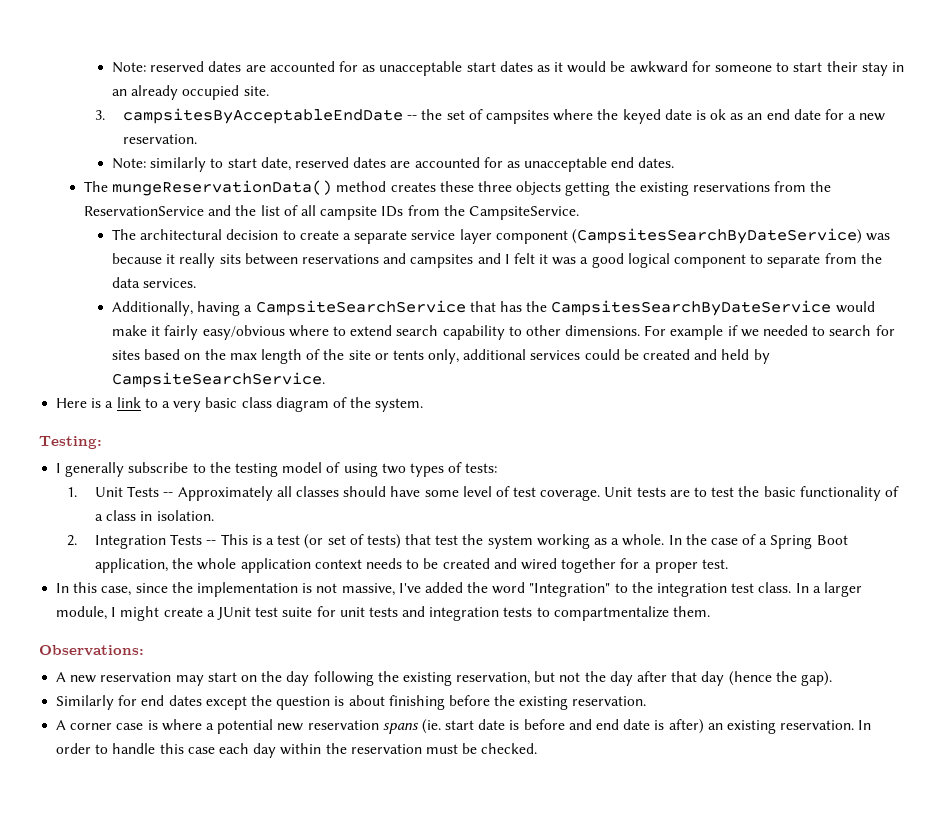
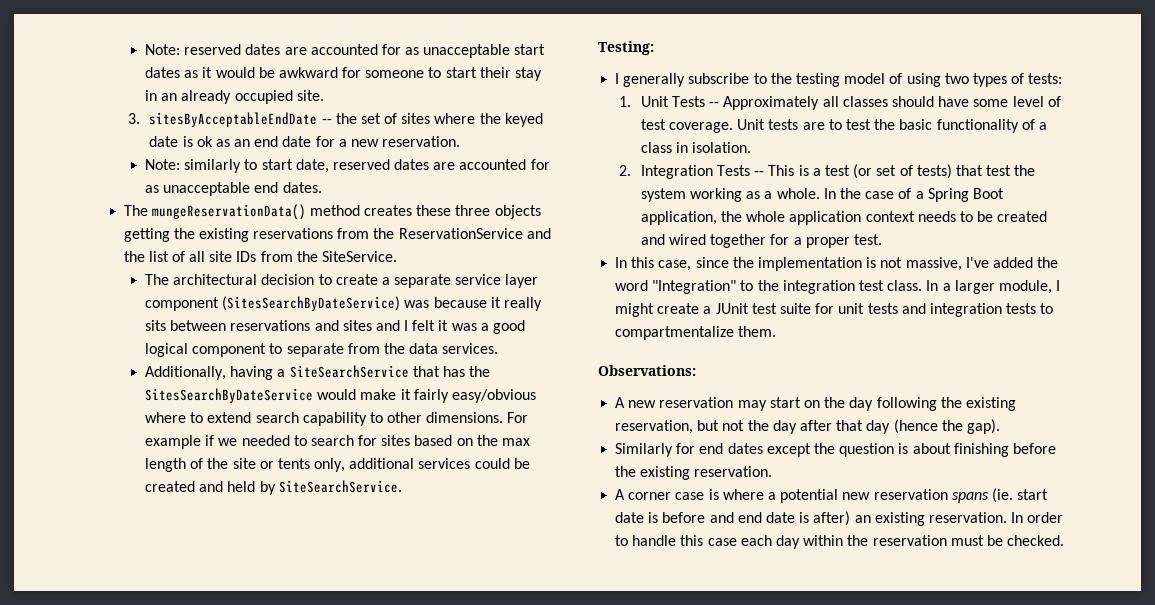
[123,108,404,124] campsitesByAcceptableEndDate -> [149,112,318,127] sitesByAcceptableEndDate
[485,110,549,124] campsites -> [401,113,431,124] sites
[320,206,378,220] campsite -> [209,251,233,262] site
[468,206,579,220] CampsiteService. -> [321,251,397,262] SiteService.
[571,228,862,244] (CampsitesSearchByDateService) -> [222,296,401,311] (SitesSearchByDateService)
[410,254,474,268] campsites -> [342,320,372,331] sites
[255,300,466,316] CampsiteSearchService -> [289,365,409,378] SiteSearchService
[551,300,832,316] CampsitesSearchByDateService -> [144,388,313,403] SitesSearchByDateService
[112,372,326,388] [56,397,424,412] CampsiteSearchService. // Here is a link to a very basic class diagram of the system. -> [278,480,402,493] SiteSearchService.

